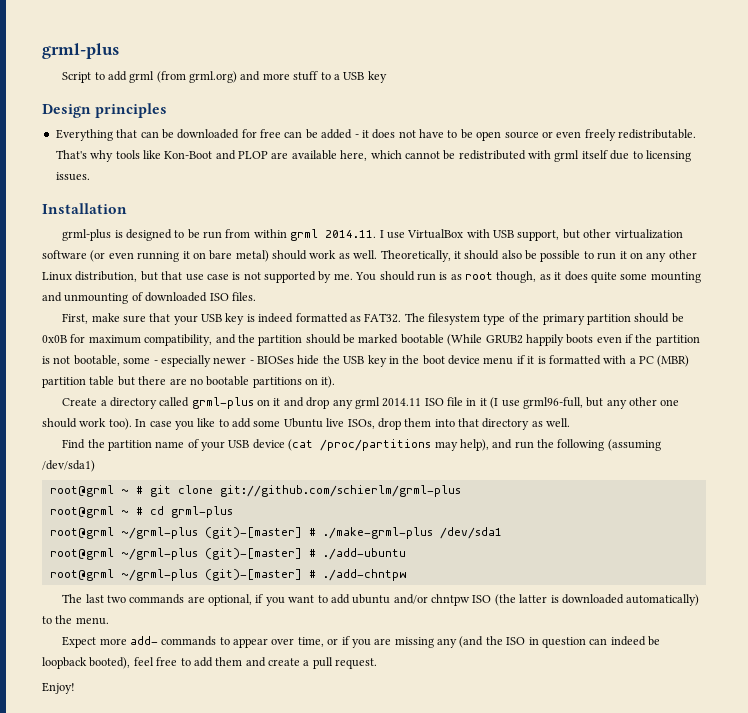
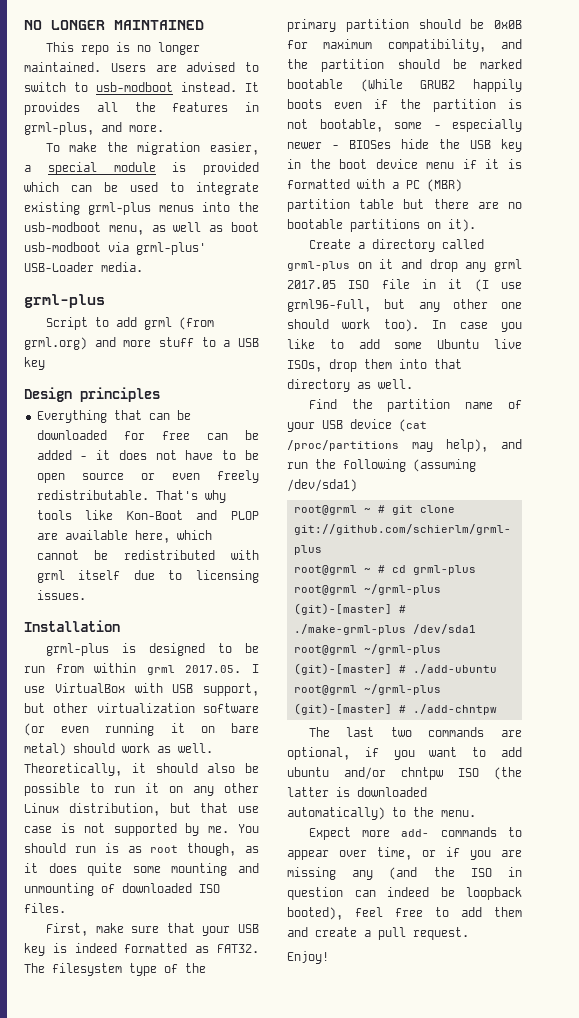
(42, 51) none -> [24,20,204,30] [45,42,200,55] [24,62,259,72] [24,82,259,92] [24,102,259,115] [24,122,164,135] [45,142,259,155] [24,162,259,175] [24,182,259,195] [24,202,259,215] [24,222,259,235] [24,242,206,255] [24,262,143,272] NO LONGER MAINTAINED // This repo is no longer maintained. Users are advised to switch to usb-modboot instead. It provides all the features in grml-plus, and more. // To make the migration easier, a special module is provided which can be used to integrate existing grml-plus menus into the usb-modboot menu, as well as boot usb-modboot via grml-plus' USB-Loader media. //
[325,230,377,238] 2014.11. -> [185,665,242,673] 2017.05.
[382,398,422,407] 2014.11 -> [287,280,336,289] 2017.05

